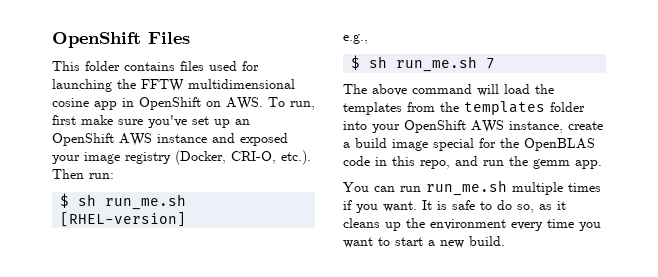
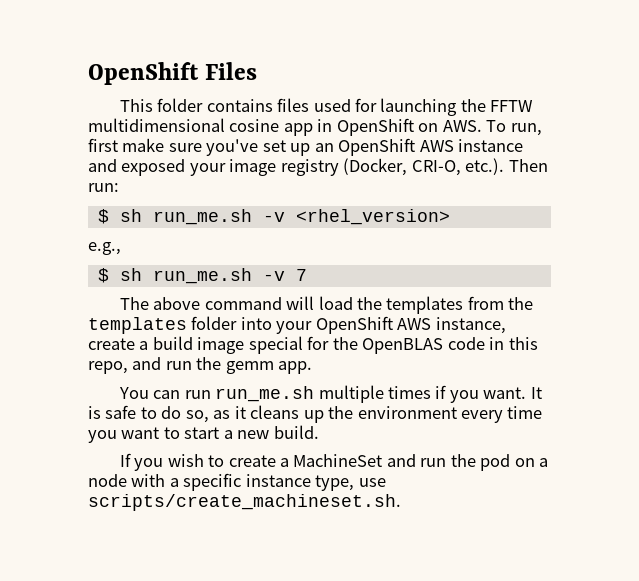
[60,212,187,227] [RHEL-version] -> [262,209,450,225] -v <rhel_version>
(478, 64) none -> [262,271,285,281] -v
(505, 241) none -> [119,453,549,471] [88,473,386,491] [88,494,401,511] // If you wish to create a MachineSet and run the pod on a node with a specific instance type, use scripts/create_machineset.sh.

